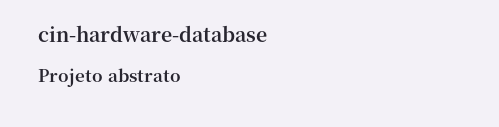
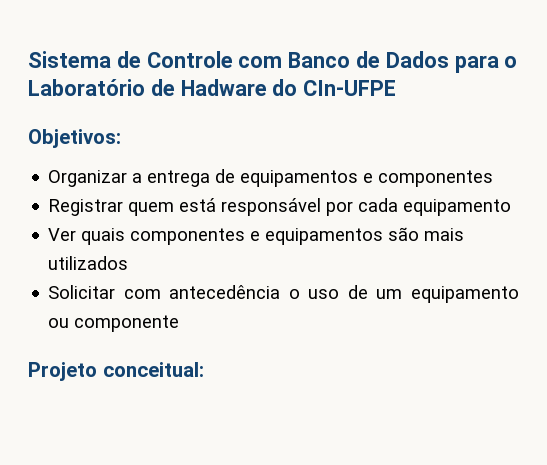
[38,25,267,42] cin-hardware-database -> [28,51,518,73] [28,79,397,96] [28,129,121,148] [48,169,494,187] [48,198,512,216] [48,227,465,245] [48,256,129,270] [48,285,519,303] [48,315,180,332] Sistema de Controle com Banco de Dados para o Laboratório de Hadware do CIn-UFPE // Objetivos: // Organizar a entrega de equipamentos e componentes // Registrar quem está responsável por cada equipamento // Ver quais componentes e equipamentos são mais utilizados // Solicitar com antecedência o uso de um equipamento ou componente
[107,68,181,82] abstrato -> [102,362,204,377] conceitual:

